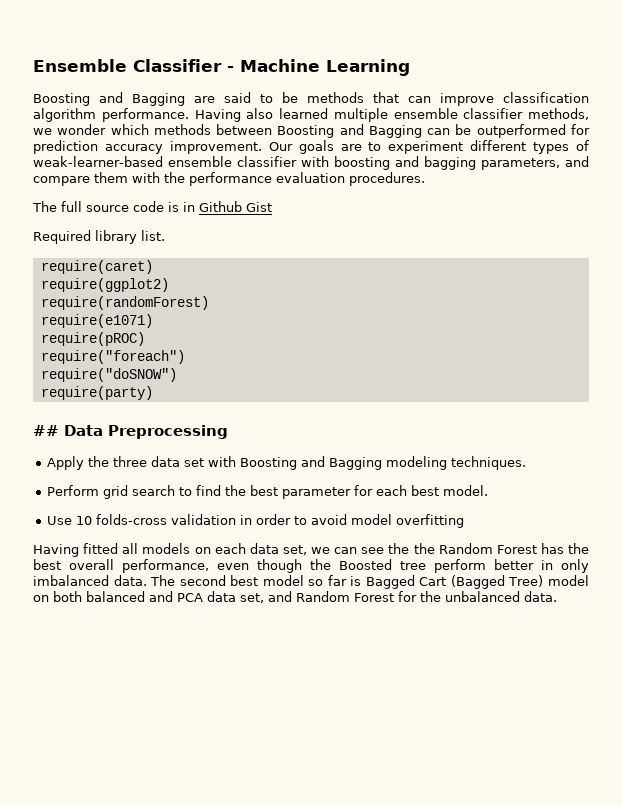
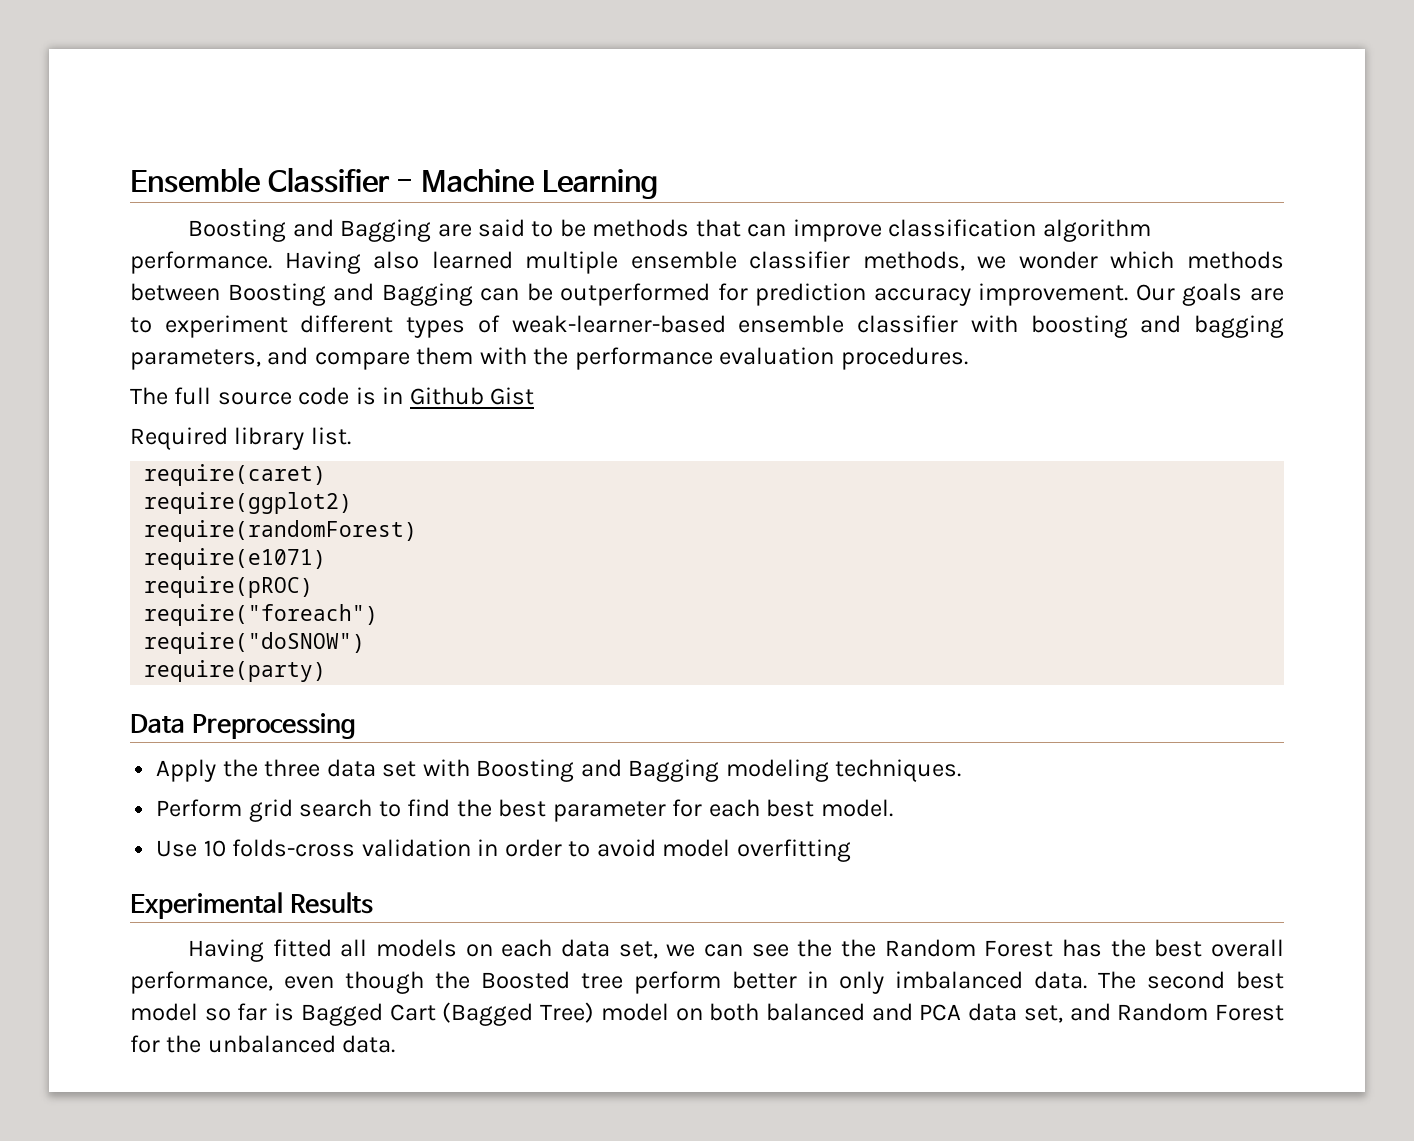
[33,425,59,436] ## -> (327, 671) none
(464, 521) none -> [130,892,373,919] // Experimental Results

